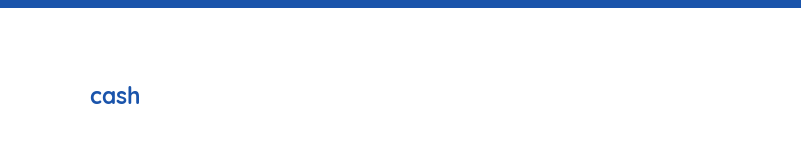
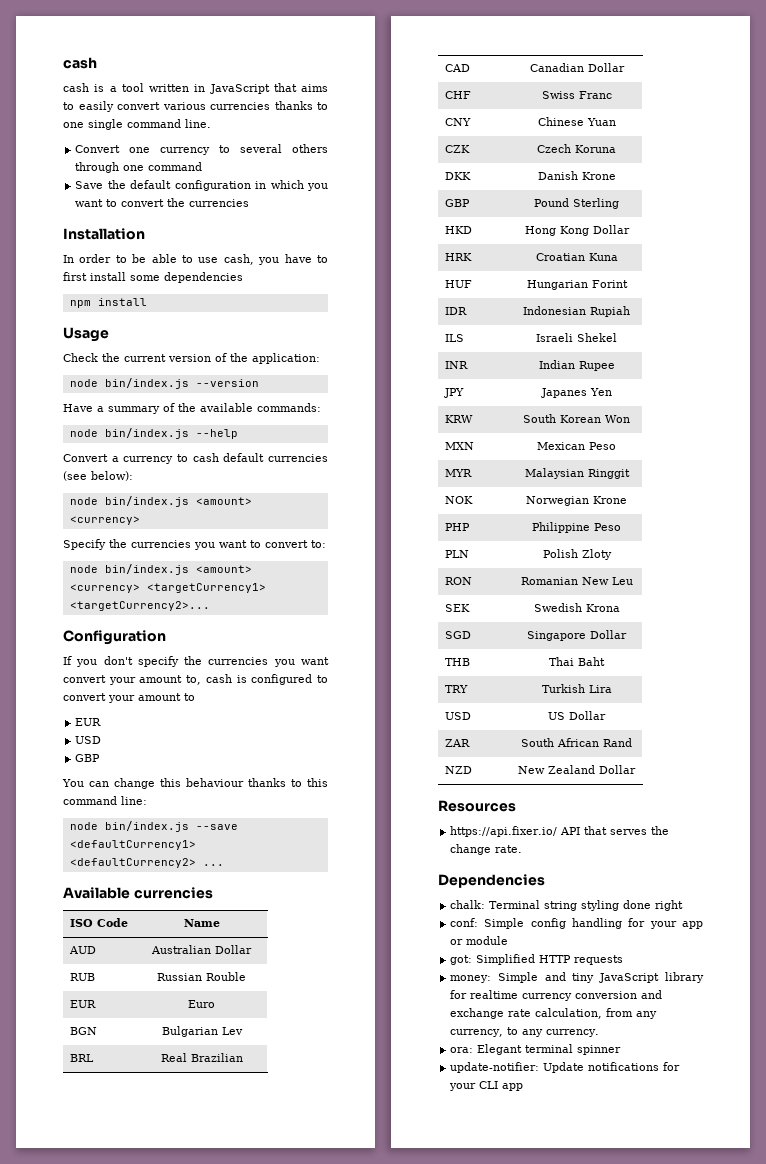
[90,86,140,104] cash -> [63,57,97,69] [63,83,328,94] [63,101,328,112] [63,119,211,130] [75,144,328,155] [75,162,203,173] [75,180,329,191] [75,198,250,207] [63,228,145,240] [63,254,328,265] [63,272,243,283] [69,298,147,308] [63,327,109,342] [63,353,320,364] [69,378,259,389] [63,403,321,414] [69,428,238,439] [63,453,328,464] [63,471,133,481] [69,496,252,507] [69,516,140,525] [63,539,326,550] [69,564,252,575] [69,583,266,593] [69,601,210,611] [63,630,166,645] [63,656,329,667] [63,674,328,685] [63,693,195,703] [75,718,102,726] [75,736,102,744] [75,754,101,762] [62,778,328,789] [63,796,147,805] [69,821,238,832] [69,840,196,850] [69,858,224,868] [63,887,213,899] [69,918,128,927] [183,919,220,927] [68,946,96,954] [151,945,252,954] [69,973,95,981] [157,972,246,981] [69,1000,96,1008] [188,1000,215,1008] [69,1027,97,1035] [161,1026,243,1037] [69,1054,94,1062] [160,1053,243,1062] [444,64,470,72] [529,63,625,72] [444,91,471,99] [541,91,612,99] [444,118,471,126] [537,117,616,126] [444,145,470,153] [537,144,616,153] [444,172,471,180] [537,171,616,180] [444,199,470,207] [534,198,619,209] [444,226,472,234] [524,225,630,236] [444,253,472,261] [535,253,618,261] [444,280,472,288] [526,280,628,290] [444,307,467,315] [523,306,630,317] [444,334,464,342] [536,333,617,342] [444,361,468,369] [538,360,615,371] [443,388,464,398] [540,388,612,398] [444,415,473,423] [523,414,630,423] [444,442,474,450] [537,442,616,450] [444,469,472,477] [524,468,630,479] [444,496,473,504] [526,496,627,506] [444,523,470,531] [532,522,621,533] [444,550,469,558] [542,549,612,560] [444,577,472,585] [520,577,633,585] [444,604,470,612] [533,603,620,612] [444,631,471,639] [527,630,627,641] [444,658,470,666] [549,657,605,666] [444,685,468,693] [541,684,612,693] [444,712,471,720] [548,711,606,720] [444,739,470,747] [521,738,632,747] [444,766,472,774] [518,765,636,774] [438,800,516,812] [450,826,670,837] [450,844,523,855] [438,874,545,888] [450,900,684,911] [450,918,703,929] [450,936,509,945] [450,954,624,965] [450,972,704,983] [450,990,663,1001] [450,1008,658,1019] [450,1027,600,1037] [450,1044,622,1055] [450,1062,681,1073] [449,1081,524,1091] cash // cash is a tool written in JavaScript that aims to easily convert various currencies thanks to one single command line. // Convert one currency to several others through one command // Save the default configuration in which you want to convert the currencies // Installation // In order to be able to use cash, you have to first install some dependencies // npm install // Usage // Check the current version of the application: // node bin/index.js --version // Have a summary of the available commands: // node bin/index.js --help // Convert a currency to cash default currencies (see below): // node bin/index.js <amount> <currency> // Specify the currencies you want to convert to: // node bin/index.js <amount> <currency> <targetCurrency1> <targetCurrency2>... // Configuration // If you don't specify the currencies you want convert your amount to, cash is configured to convert your amount to // EUR // USD // GBP // You can change this behaviour thanks to this command line: // node bin/index.js --save <defaultCurrency1> <defaultCurrency2> ... // Available currencies // ISO Code | Name // AUD | Australian Dollar // RUB | Russian Rouble // EUR | Euro // BGN | Bulgarian Lev // BRL | Real Brazilian // CAD | Canadian Dollar // CHF | Swiss Franc // CNY | Chinese Yuan // CZK | Czech Koruna // DKK | Danish Krone // GBP | Pound Sterling // HKD | Hong Kong Dollar // HRK | Croatian Kuna // HUF | Hungarian Forint // IDR | Indonesian Rupiah // ILS | Israeli Shekel // INR | Indian Rupee // JPY | Japanes Yen // KRW | South Korean Won // MXN | Mexican Peso // MYR | Malaysian Ringgit // NOK | Norwegian Krone // PHP | Philippine Peso // PLN | Polish Zloty // RON | Romanian New Leu // SEK | Swedish Krona // SGD | Singapore Dollar // THB | Thai Baht // TRY | Turkish Lira // USD | US Dollar // ZAR | South African Rand // NZD | New Zealand Dollar // Resources // https://api.fixer.io/ API that serves the change rate. // Dependencies // chalk: Terminal string styling done right // conf: Simple config handling for your app or module // got: Simplified HTTP requests // money: Simple and tiny JavaScript library for realtime currency conversion and exchange rate calculation, from any currency, to any currency. // ora: Elegant terminal spinner // update-notifier: Update notifications for your CLI app

